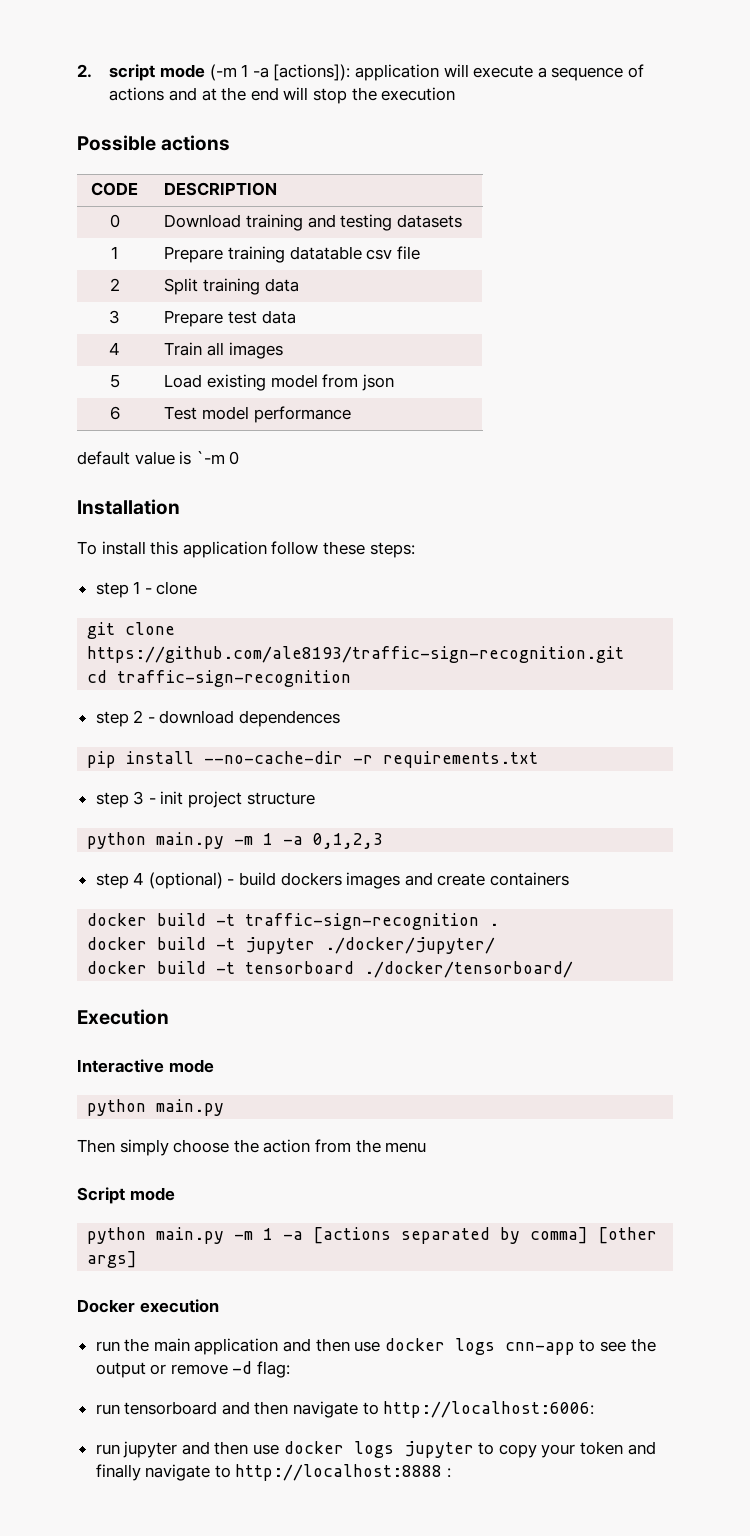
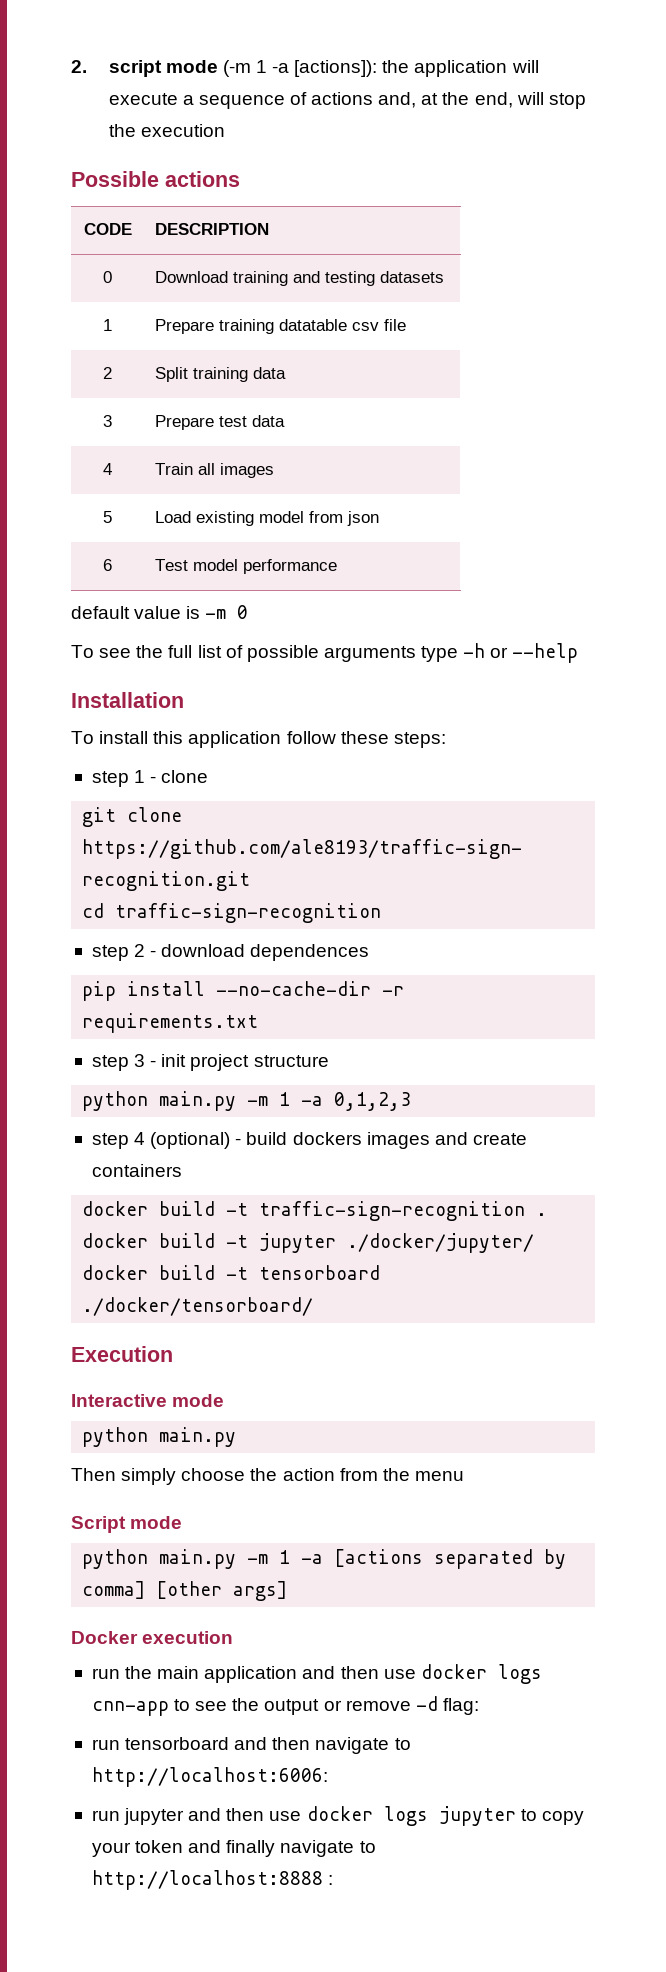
(351, 72) none -> [382,60,410,73] the
[169,87,198,101] and -> [378,92,417,108] and,
[250,87,279,101] end -> [474,92,513,108] end,
[195,451,240,465] `-m 0 -> [205,605,249,619] [71,643,579,663] -m 0 // To see the full list of possible arguments type -h or --help

